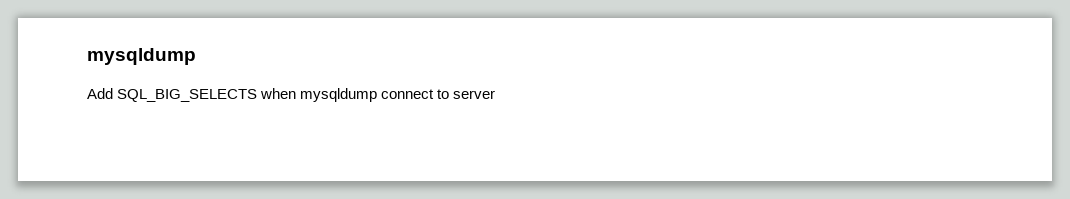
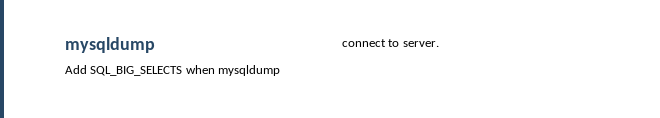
[453,90,496,99] server -> [402,41,439,47] server.

